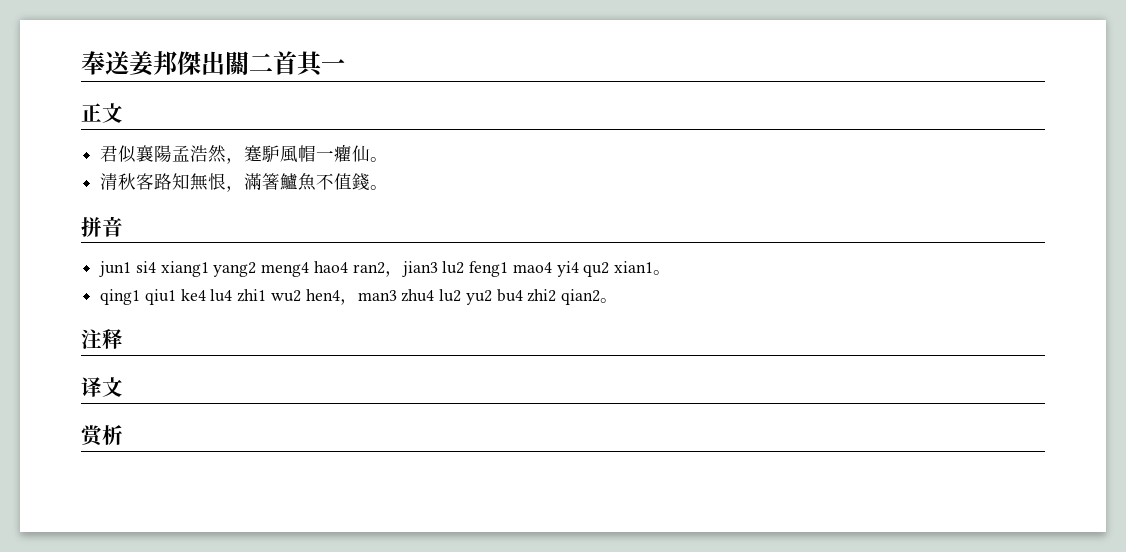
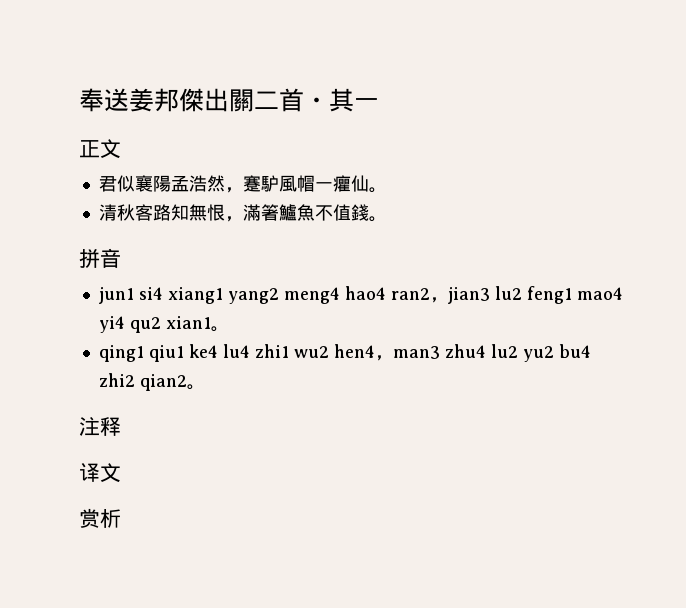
(297, 63) none -> [304,97,329,109] ・

